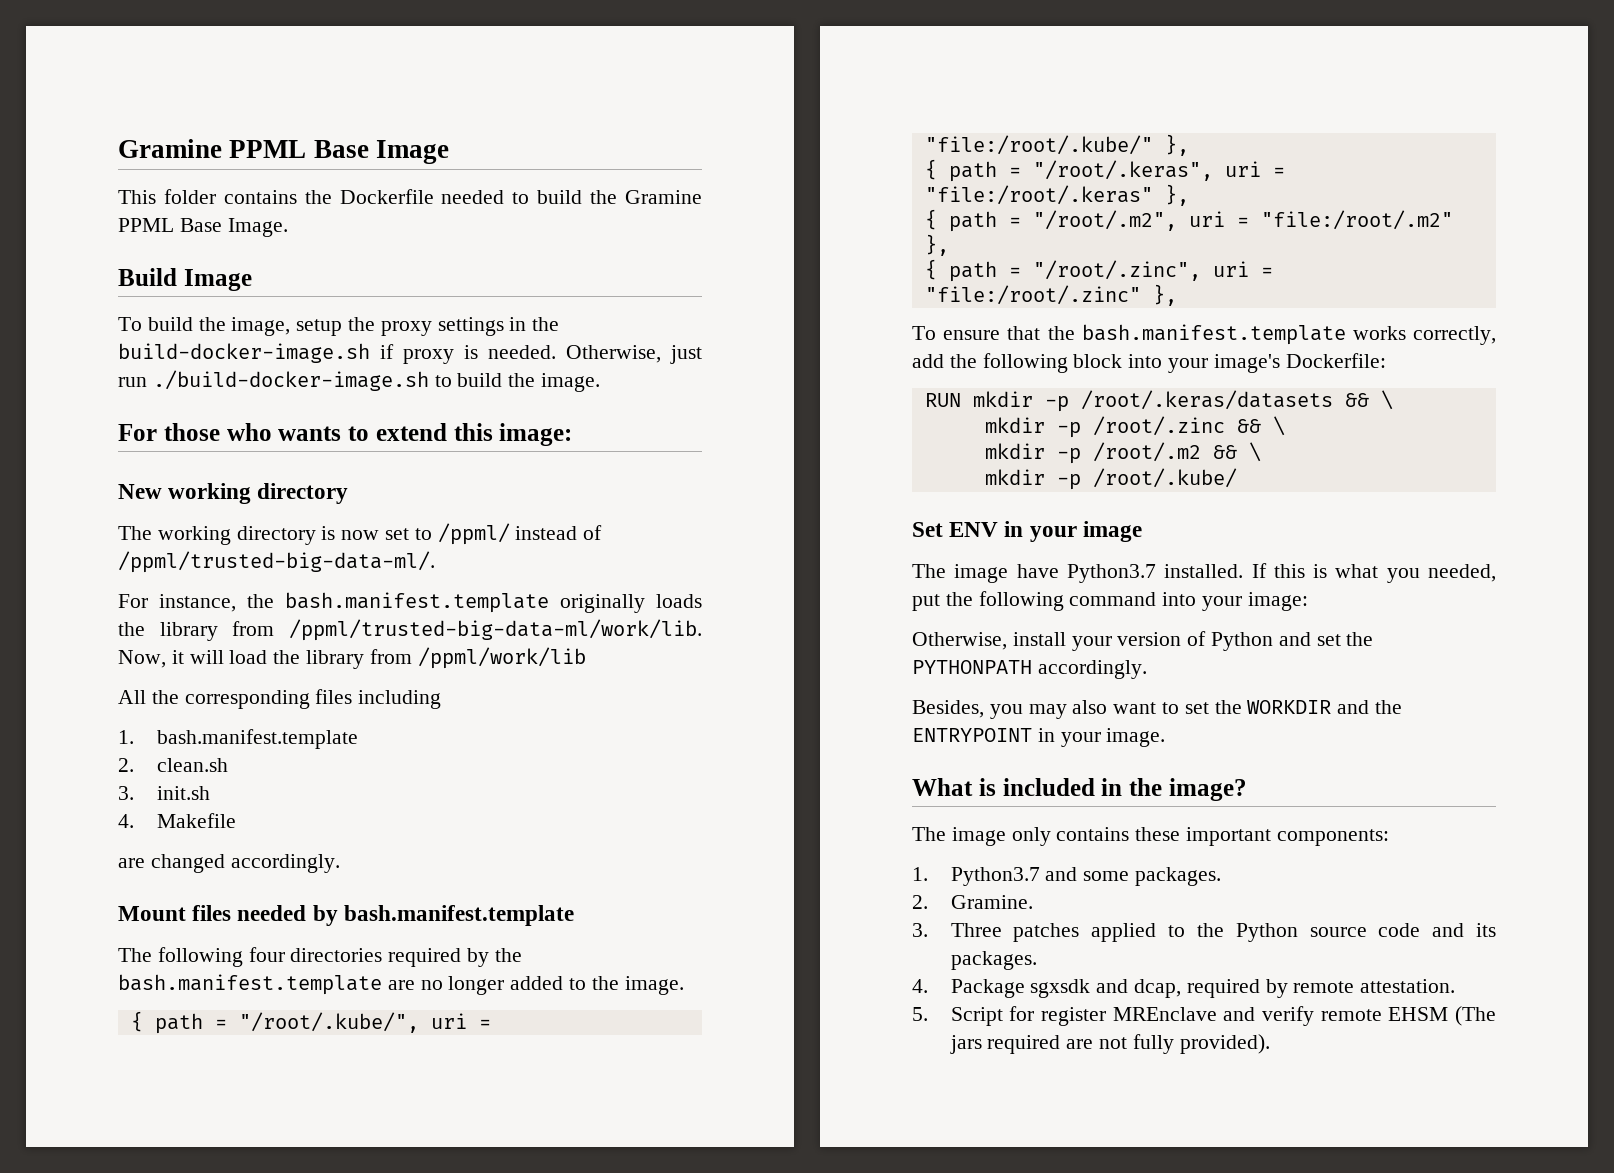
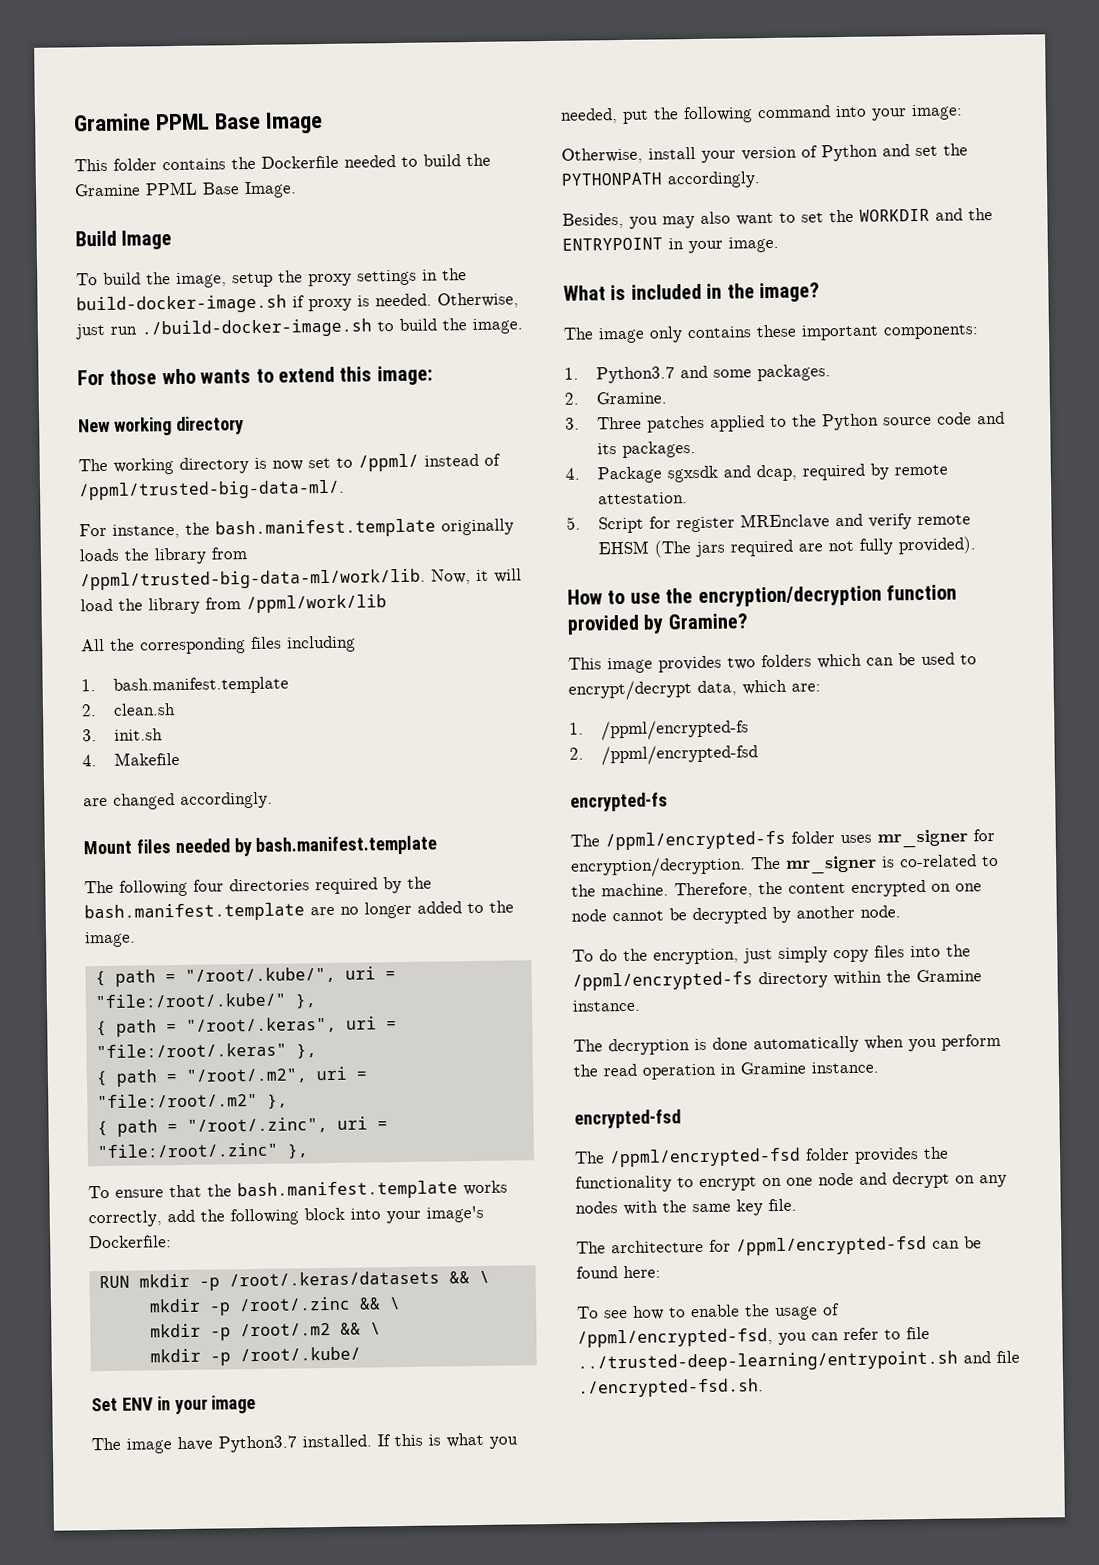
(1270, 1044) none -> [567,584,957,607] [567,613,748,635] [568,652,977,674] [568,679,821,701] [569,719,749,741] [569,744,758,766] [570,792,668,812] [570,829,995,851] [571,854,999,878] [571,879,982,899] [571,905,901,925] [572,944,971,965] [572,969,982,991] [572,999,641,1012] [573,1033,1001,1056] [573,1061,879,1080] [574,1109,681,1129] [574,1146,949,1168] [575,1171,1007,1193] [575,1198,797,1216] [576,1235,982,1256] [576,1265,661,1279] [577,1303,840,1321] [577,1326,930,1348] [577,1350,1020,1373] [578,1378,764,1398] // How to use the encryption/decryption function provided by Gramine? // This image provides two folders which can be used to encrypt/decrypt data, which are: // 1. /ppml/encrypted-fs // 2. /ppml/encrypted-fsd // encrypted-fs // The /ppml/encrypted-fs folder uses mr_signer for encryption/decryption. The mr_signer is co-related to the machine. Therefore, the content encrypted on one node cannot be decrypted by another node. // To do the encryption, just simply copy files into the /ppml/encrypted-fs directory within the Gramine instance. // The decryption is done automatically when you perform the read operation in Gramine instance. // encrypted-fsd // The /ppml/encrypted-fsd folder provides the functionality to encrypt on one node and decrypt on any nodes with the same key file. // The architecture for /ppml/encrypted-fsd can be found here: // To see how to enable the usage of /ppml/encrypted-fsd, you can refer to file ../trusted-deep-learning/entrypoint.sh and file ./encrypted-fsd.sh.

